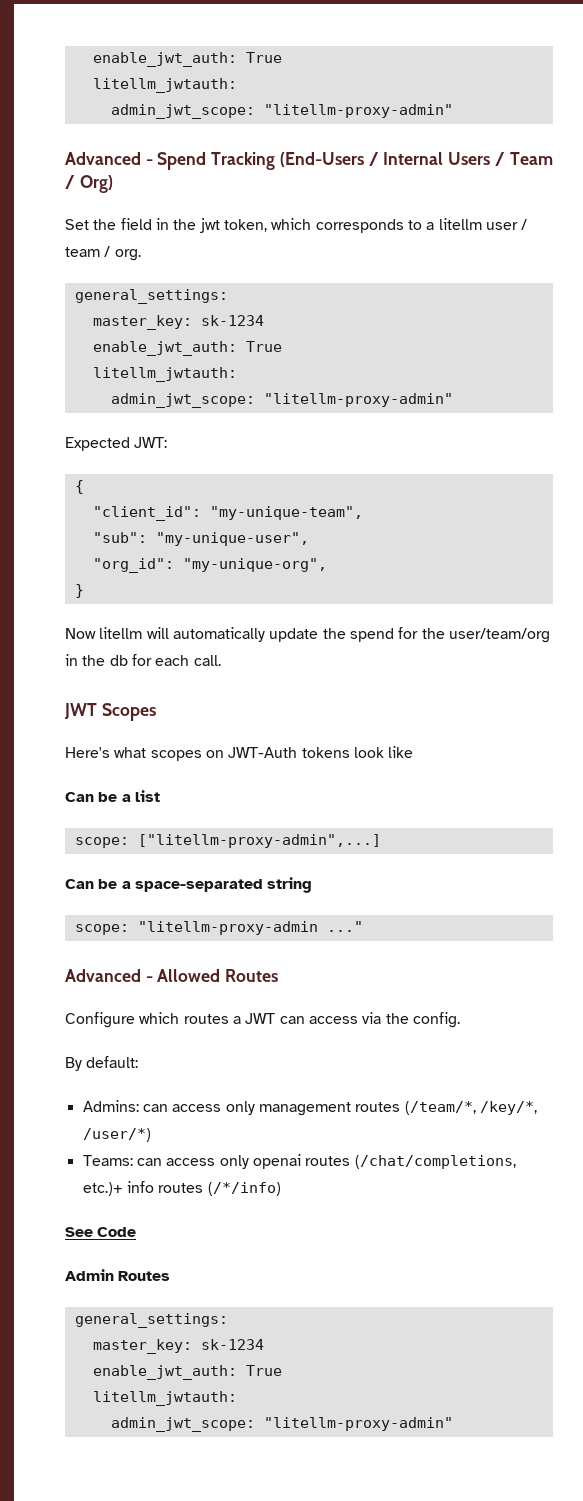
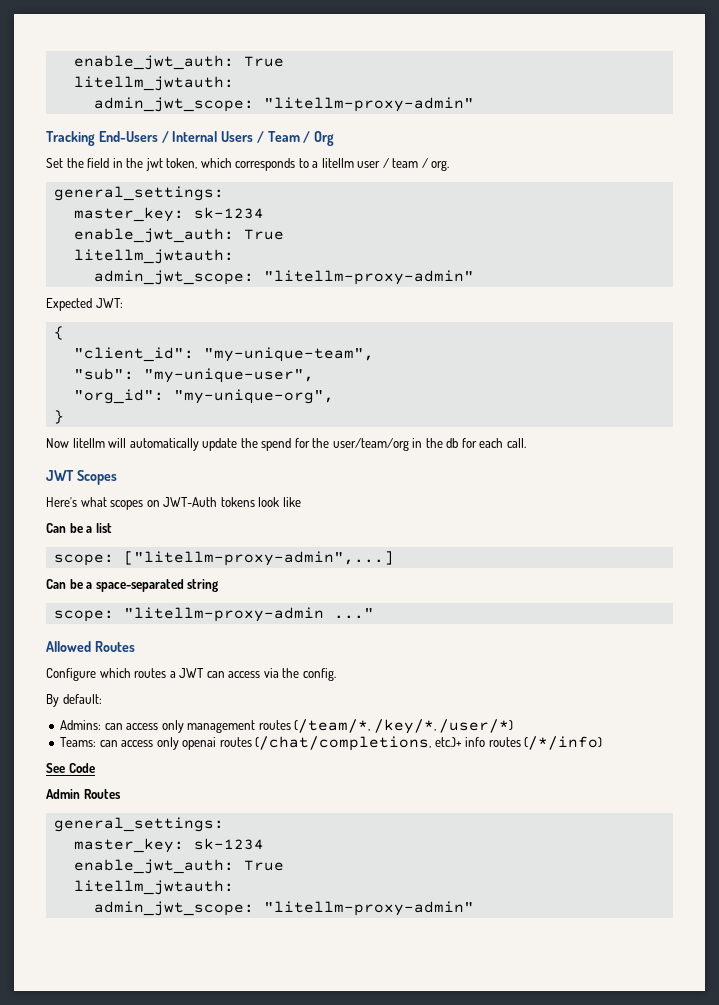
[92,52,282,67] [92,78,237,93] [110,104,453,119] [65,152,364,170] enable_jwt_auth: True // litellm_jwtauth: // admin_jwt_scope: "litellm-proxy-admin" // Advanced - Spend Tracking (End-Users -> [73,55,284,70] [73,76,234,91] [93,97,474,112] [46,131,158,146] enable_jwt_auth: True // litellm_jwtauth: // admin_jwt_scope: "litellm-proxy-admin" // Tracking End-Users
[79,175,113,193] Org) -> [314,131,335,146] Org
[65,969,153,982] Advanced - -> (374, 613) none

